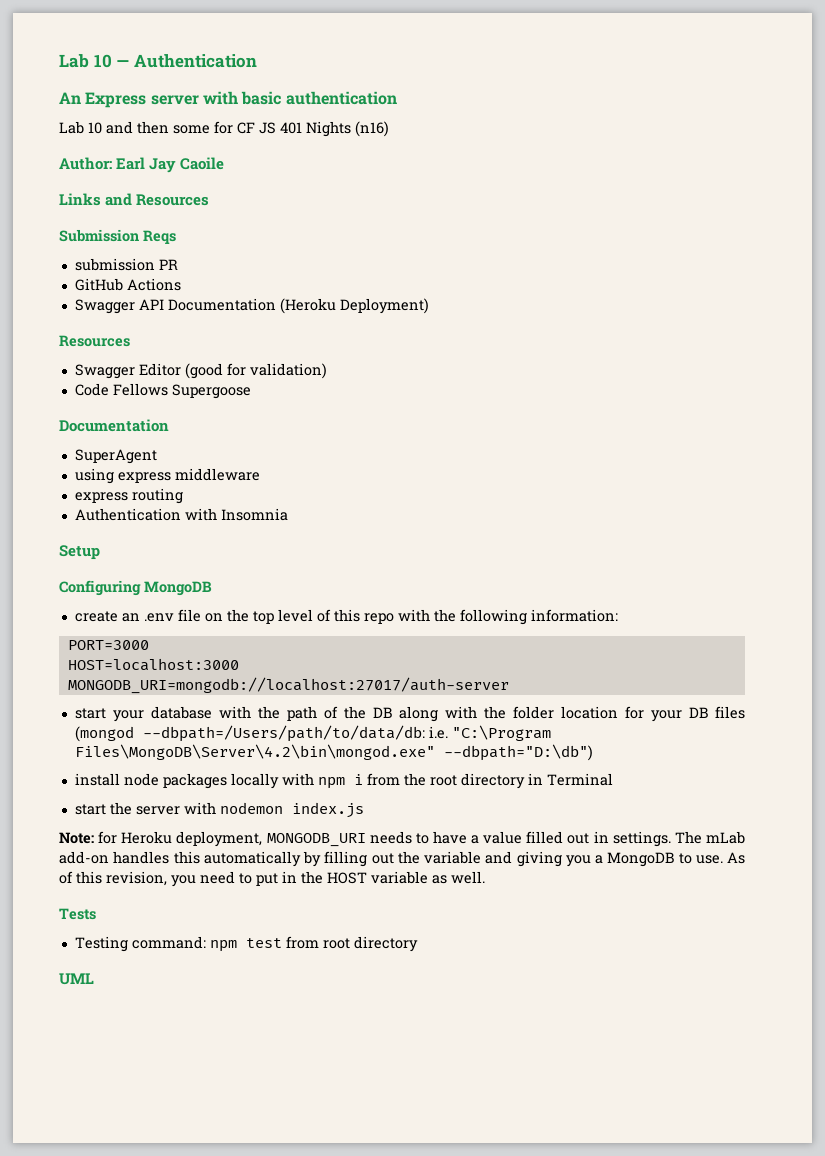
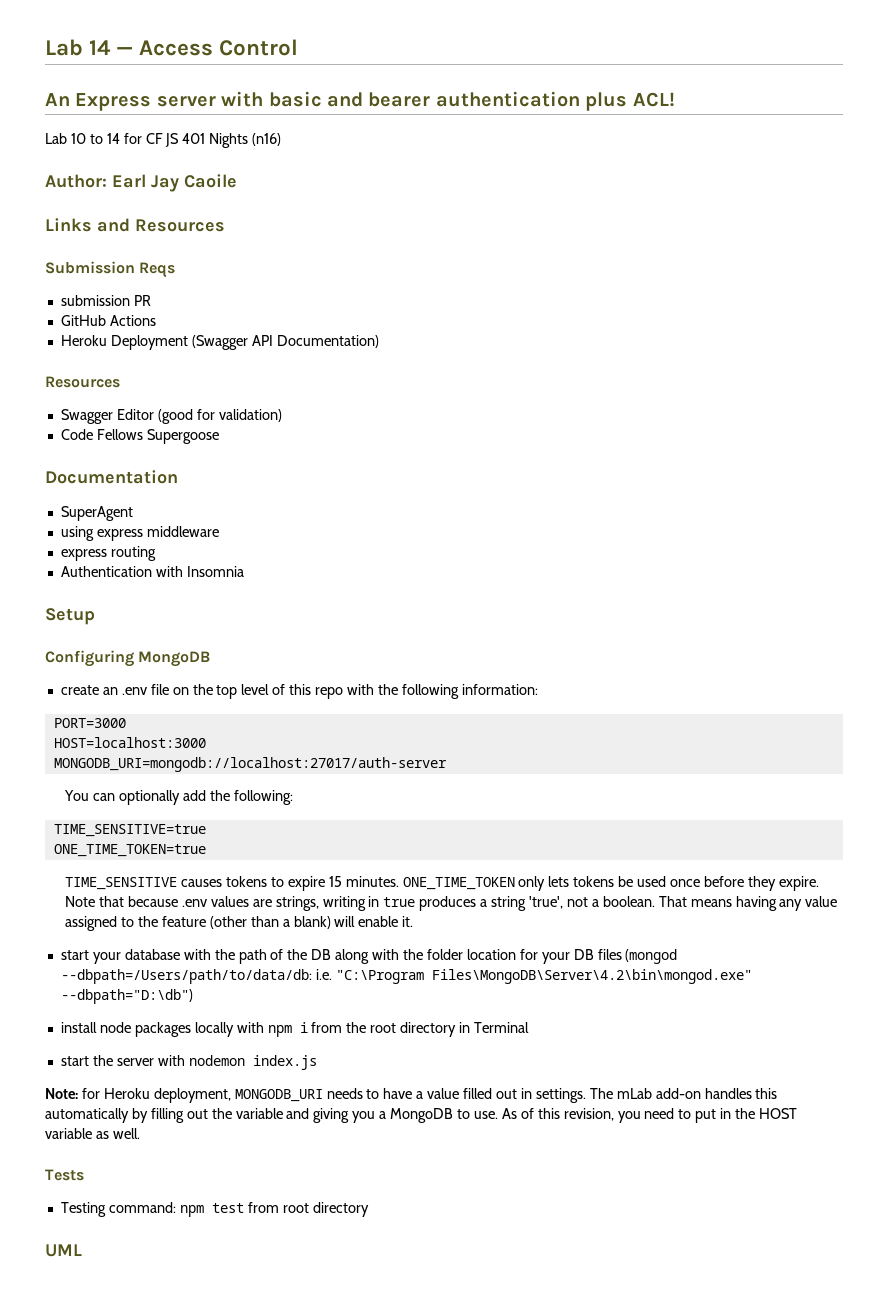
[59,54,257,68] Lab 10 — Authentication -> [45,39,299,56] Lab 14 — Access Control
(282, 98) none -> [327,92,431,107] and bearer
[59,121,210,134] // Lab 10 and then some -> [585,92,675,111] [45,133,120,144] plus ACL! // Lab 10 to 14
[74,298,429,314] Swagger API Documentation (Heroku Deployment) -> [60,335,379,350] Heroku Deployment (Swagger API Documentation)
(509, 685) none -> [64,790,293,805] [53,824,206,837] [53,844,206,857] [65,876,819,891] [65,896,838,911] [65,916,414,931] // You can optionally add the following: // TIME_SENSITIVE=true // ONE_TIME_TOKEN=true // TIME_SENSITIVE causes tokens to expire 15 minutes. ONE_TIME_TOKEN only lets tokens be used once before they expire. Note that because .env values are strings, writing in true produces a string 'true', not a boolean. That means having any value assigned to the feature (other than a blank) will enable it.

